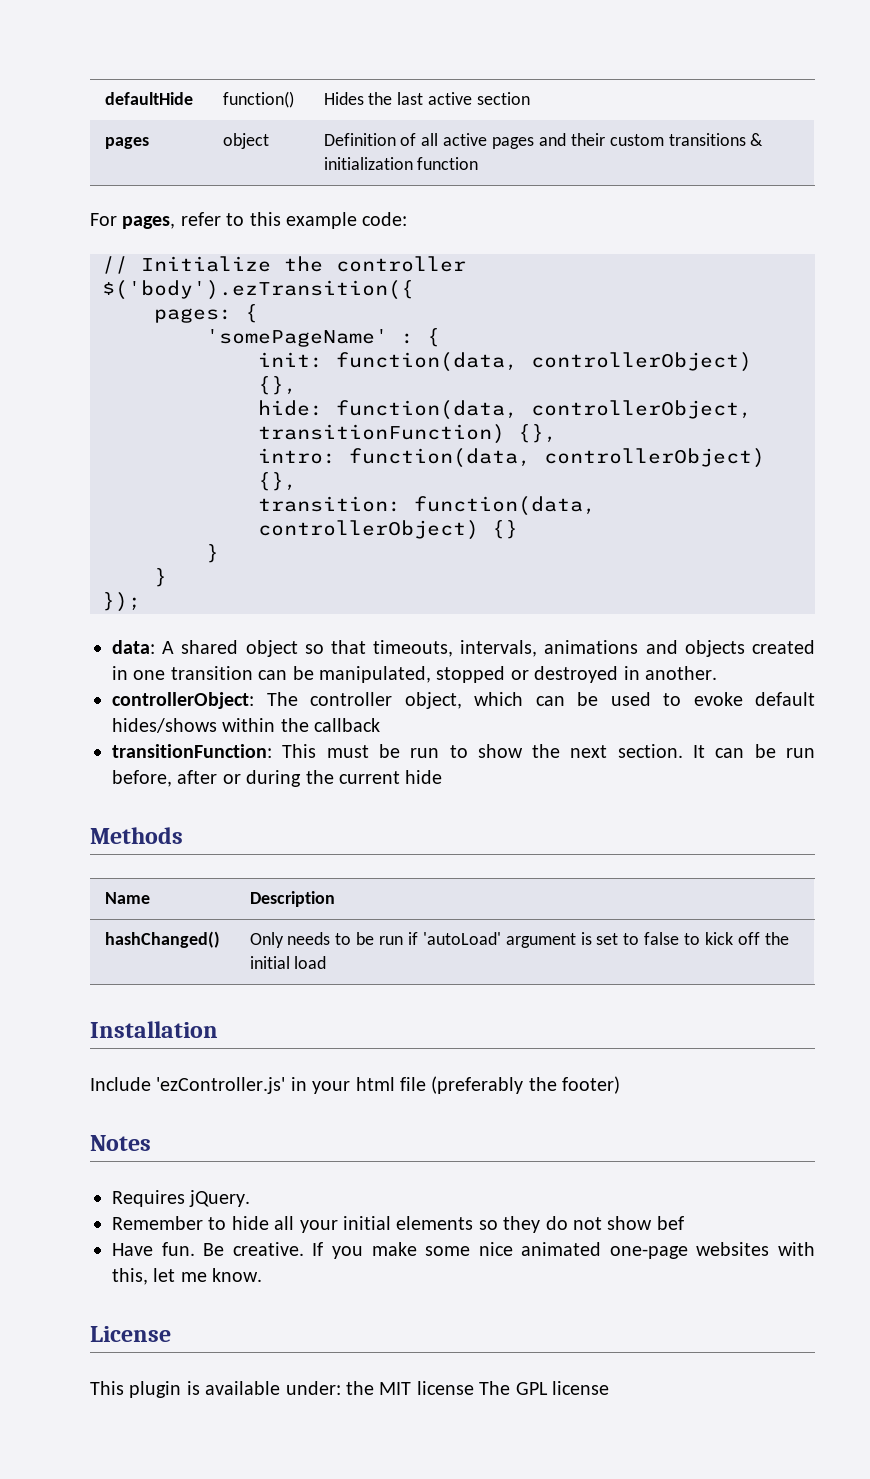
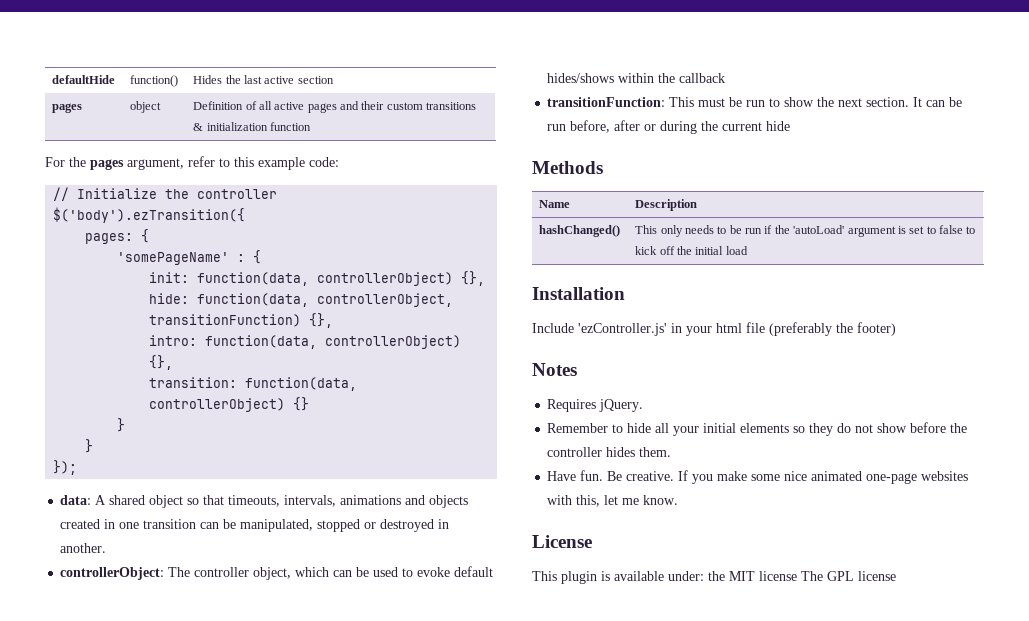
[122,216,176,229] pages, -> [69,157,184,170] the pages argument,
[249,932,284,948] Only -> [635,225,683,237] This only
(418, 938) none -> [774,225,790,234] the
[656,1216,684,1230] bef -> [910,422,968,433] [547,447,672,457] before the controller hides them.

